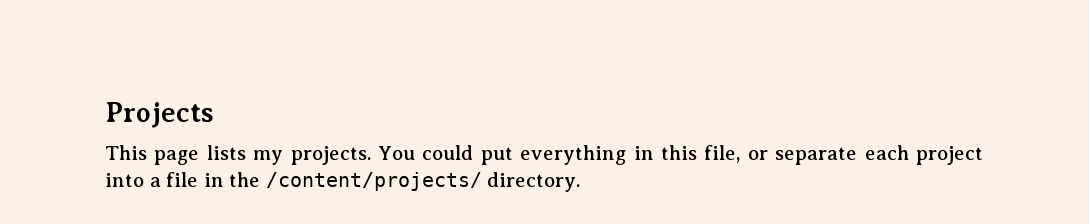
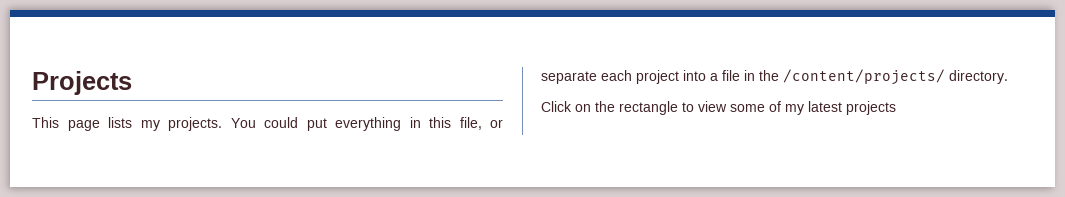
(581, 182) none -> [541,101,896,115] // Click on the rectangle to view some of my latest projects

